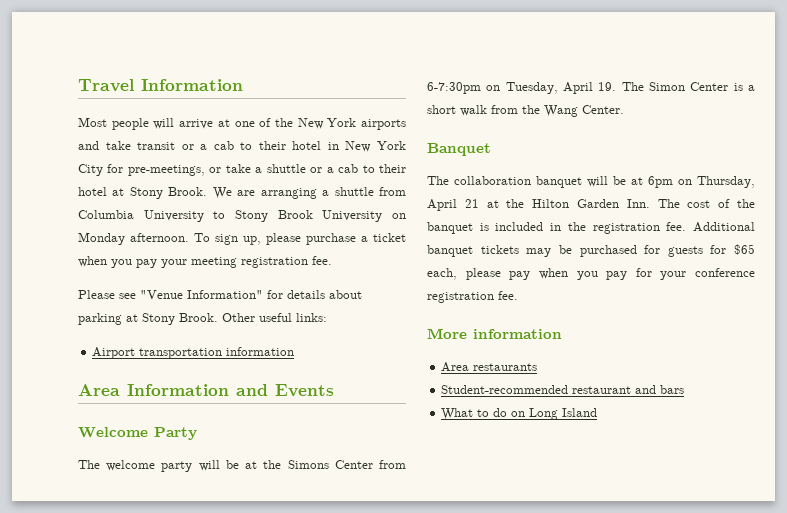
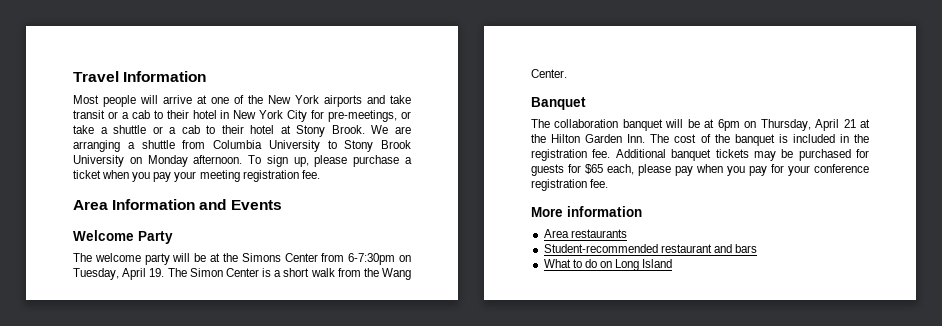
[78,290,362,299] [78,313,327,325] [92,347,295,359] // Please see "Venue Information" for details about parking at Stony Brook. Other useful links: // Airport transportation information -> (320, 174) none

